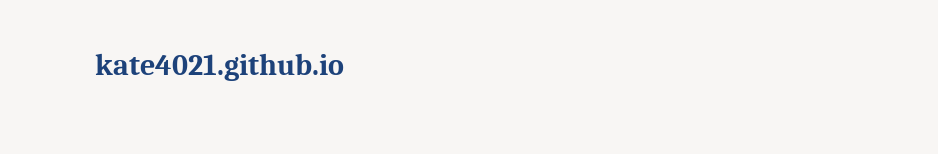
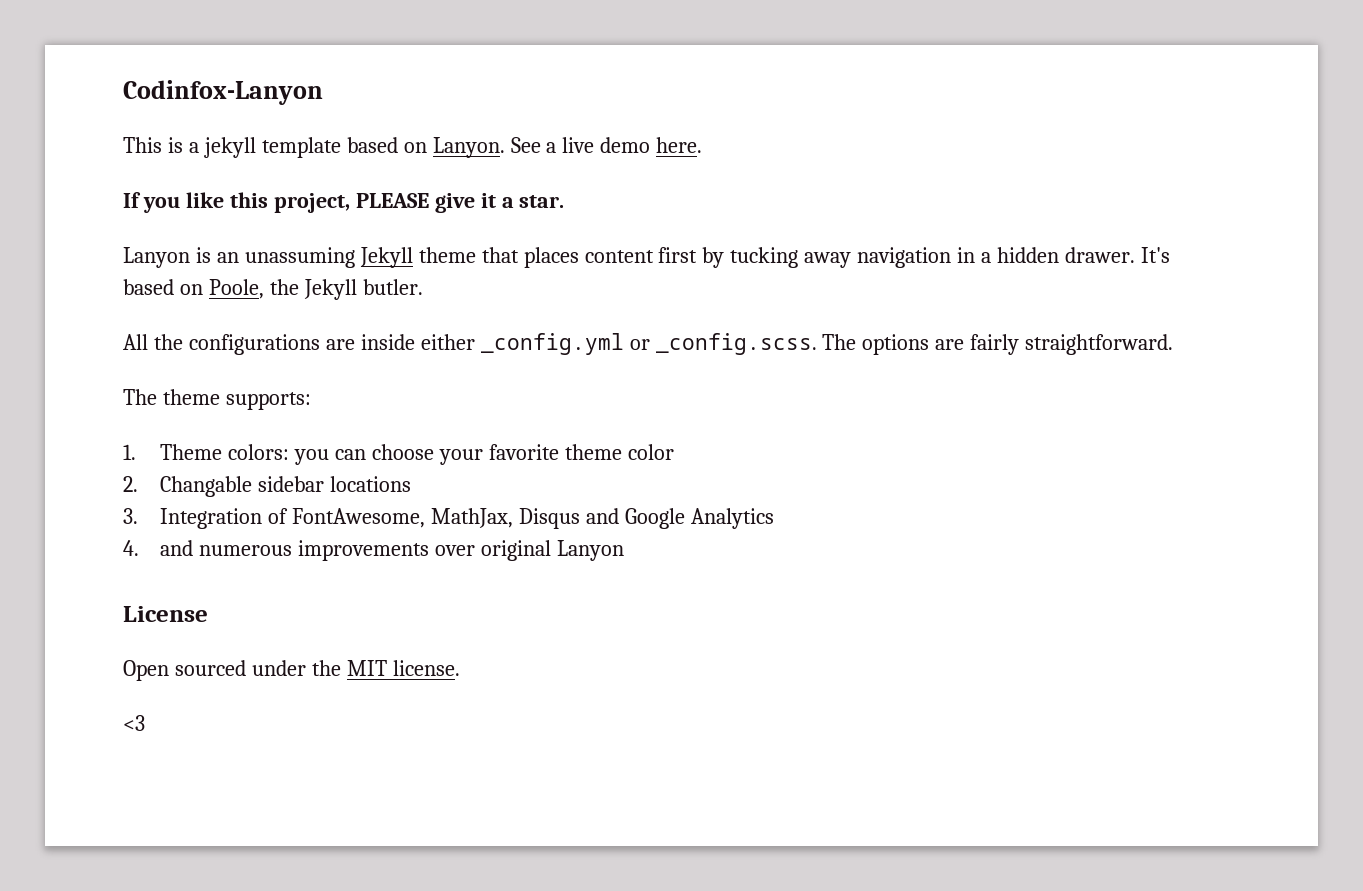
[95,53,344,81] kate4021.github.io -> [123,80,323,105] [123,137,703,158] [123,192,565,213] [123,247,1170,268] [123,279,423,300] [123,333,1174,355] [123,389,311,410] [123,444,674,465] [123,476,411,497] [123,508,774,529] [123,540,624,561] [123,606,208,622] [123,660,460,681] [123,715,145,731] Codinfox-Lanyon // This is a jekyll template based on Lanyon. See a live demo here. // If you like this project, PLEASE give it a star. // Lanyon is an unassuming Jekyll theme that places content first by tucking away navigation in a hidden drawer. It's based on Poole, the Jekyll butler. // All the configurations are inside either _config.yml or _config.scss. The options are fairly straightforward. // The theme supports: // 1. Theme colors: you can choose your favorite theme color // 2. Changable sidebar locations // 3. Integration of FontAwesome, MathJax, Disqus and Google Analytics // 4. and numerous improvements over original Lanyon // License // Open sourced under the MIT license. // <3

